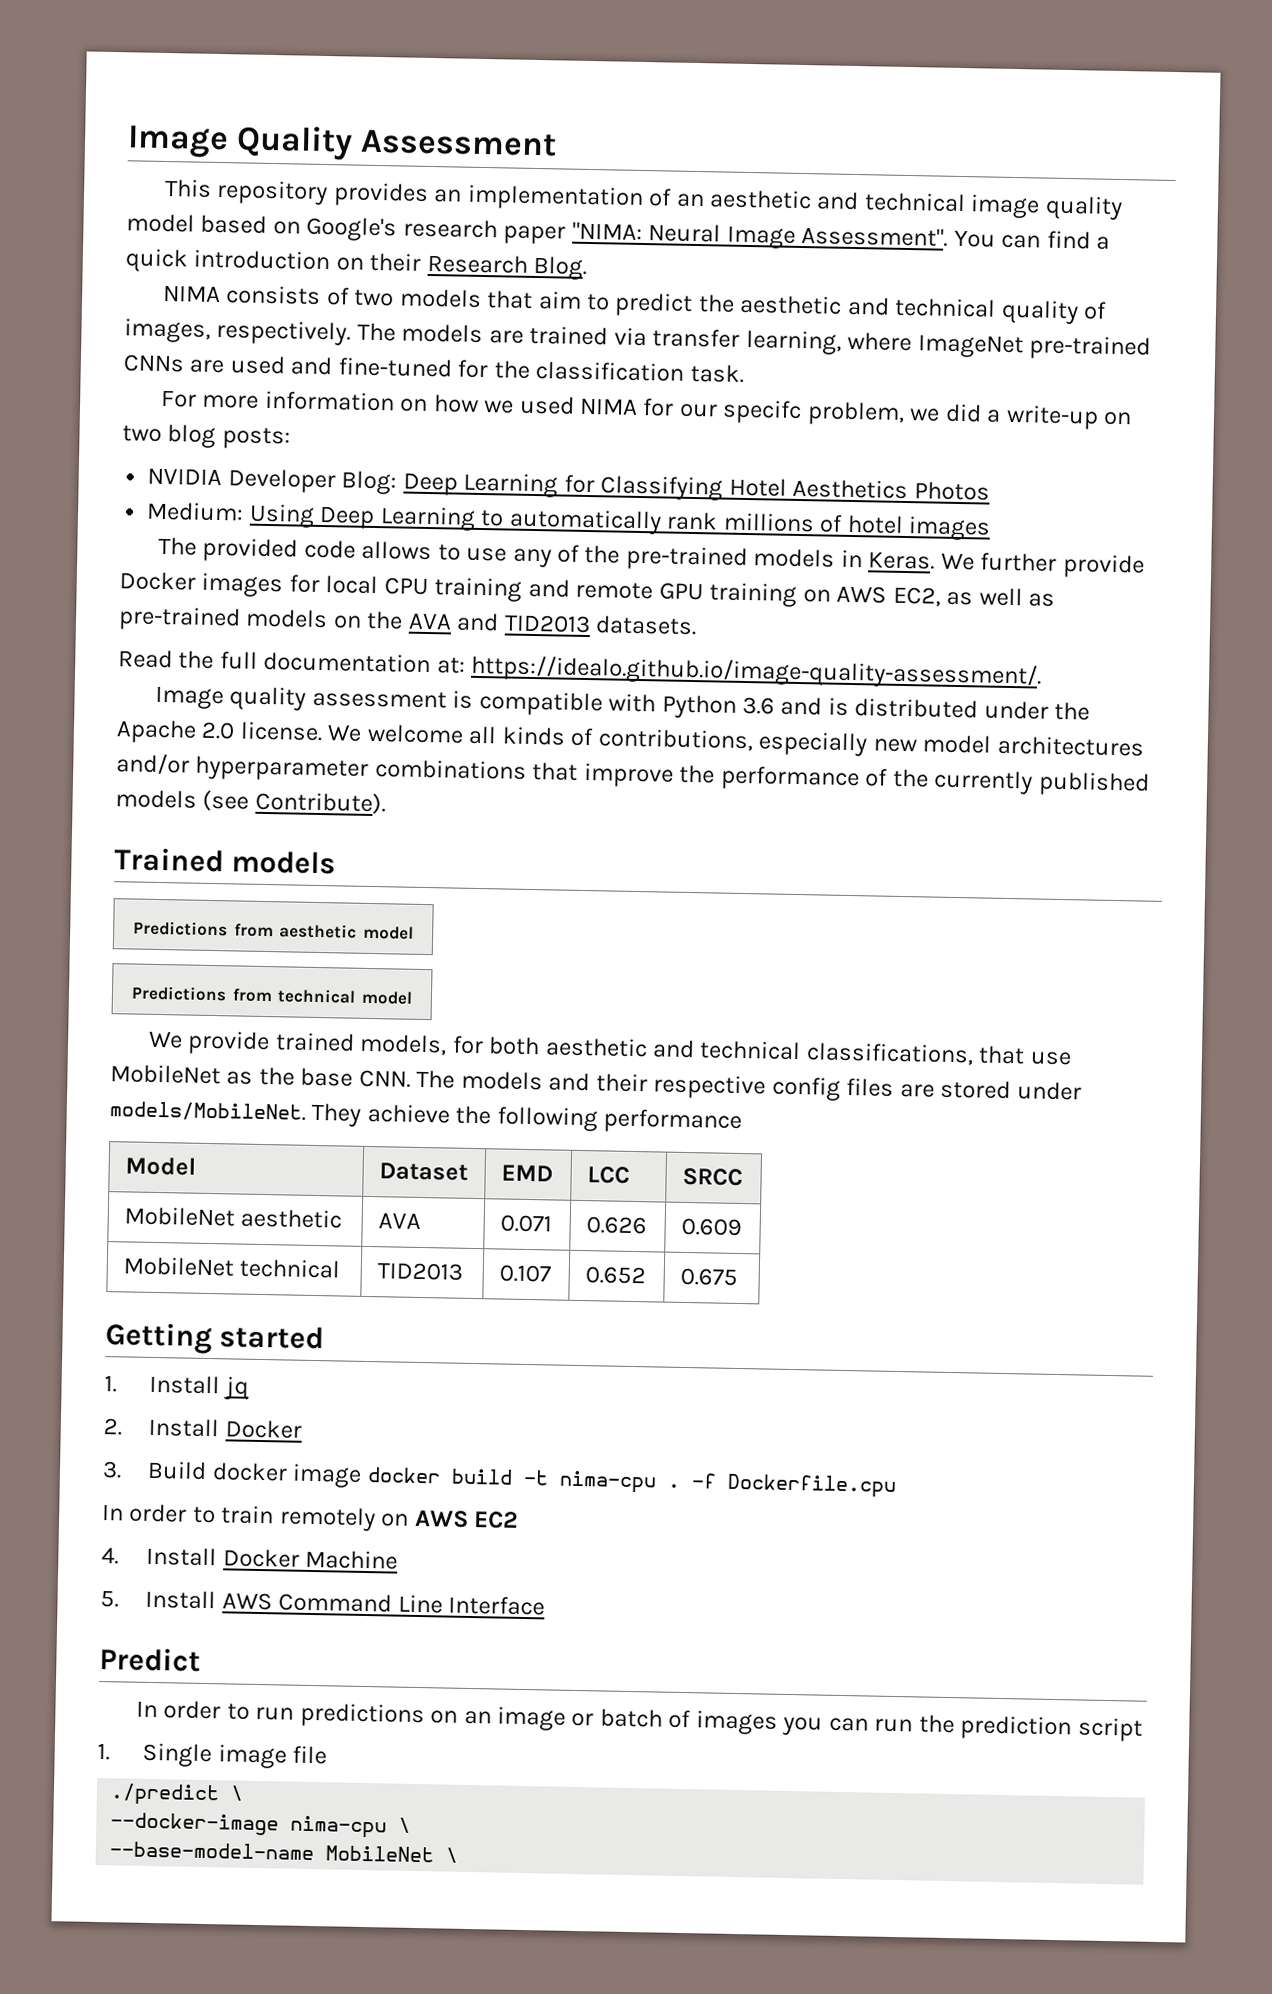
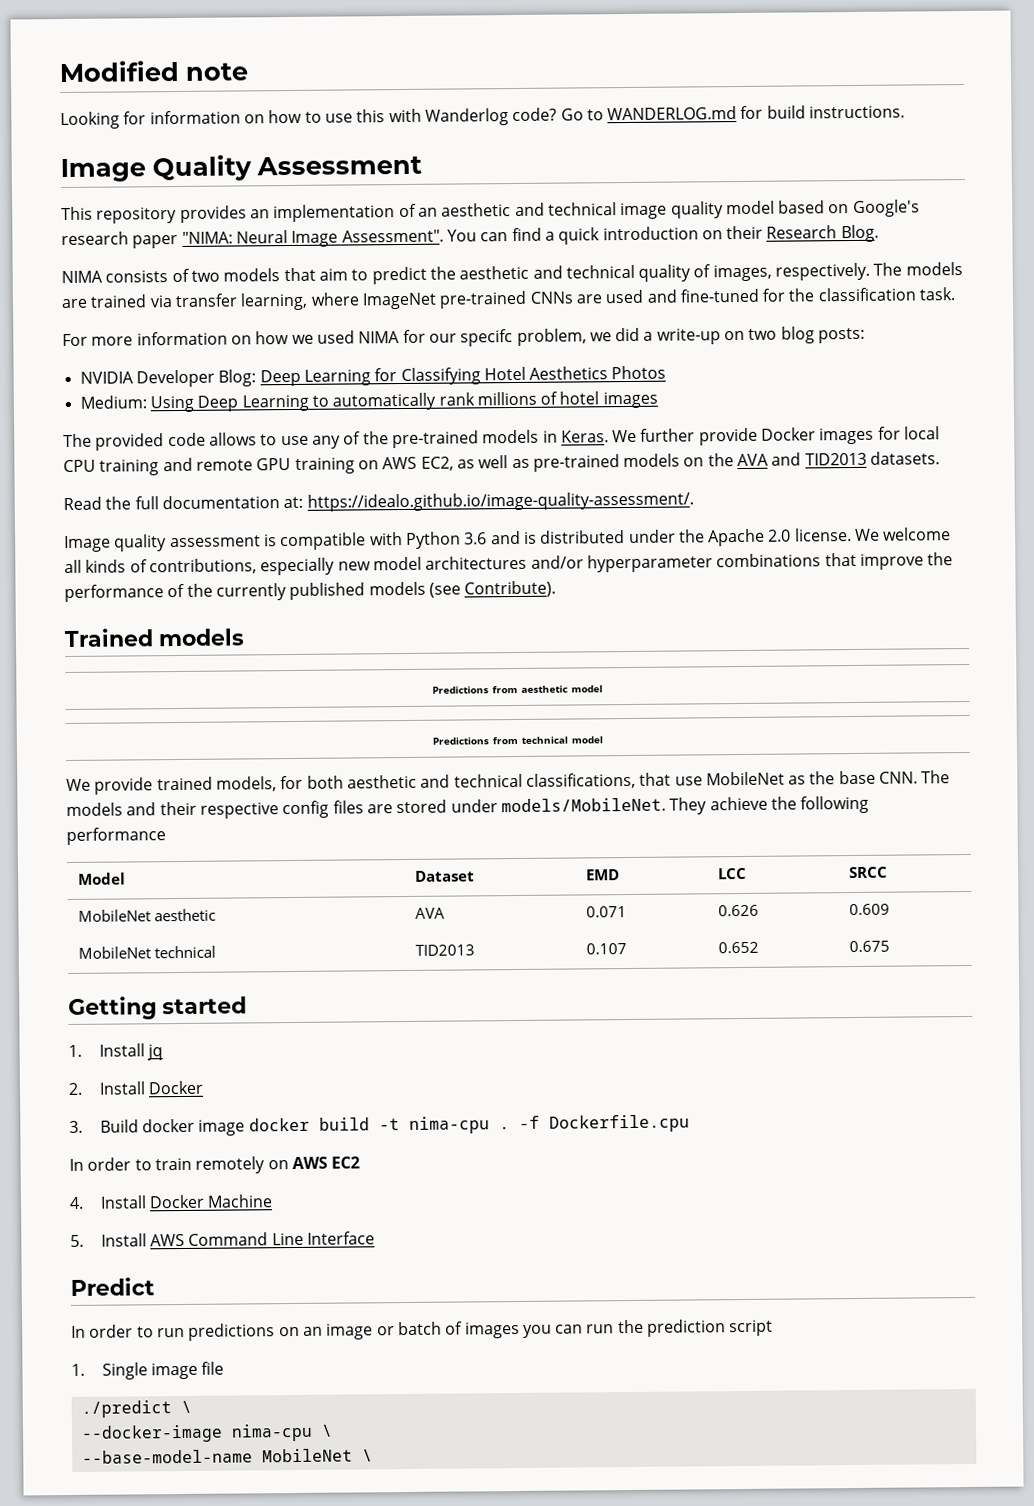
(127, 142) none -> [59,59,249,83] [60,105,906,130] Modified note // Looking for information on how to use this with Wanderlog code? Go to WANDERLOG.md for build instructions. //

